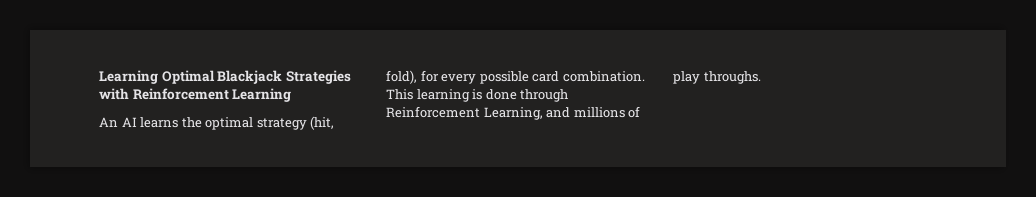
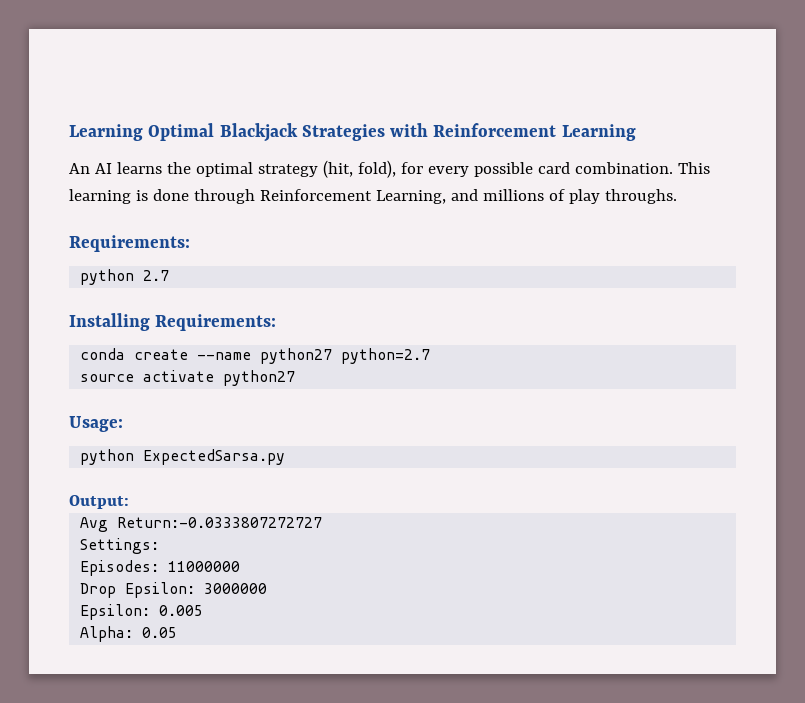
(761, 77) none -> [69,235,190,252] [80,269,170,285] [69,313,277,331] [80,348,431,364] [80,370,296,386] [69,416,123,432] [80,449,286,465] [69,495,129,509] [80,517,323,532] [80,538,160,554] [80,560,241,576] [80,582,268,598] [80,604,204,620] [80,626,178,642] // Requirements: // python 2.7 // Installing Requirements: // conda create --name python27 python=2.7 // source activate python27 // Usage: // python ExpectedSarsa.py // Output: // Avg Return:-0.0333807272727 // Settings: // Episodes: 11000000 // Drop Epsilon: 3000000 // Epsilon: 0.005 // Alpha: 0.05

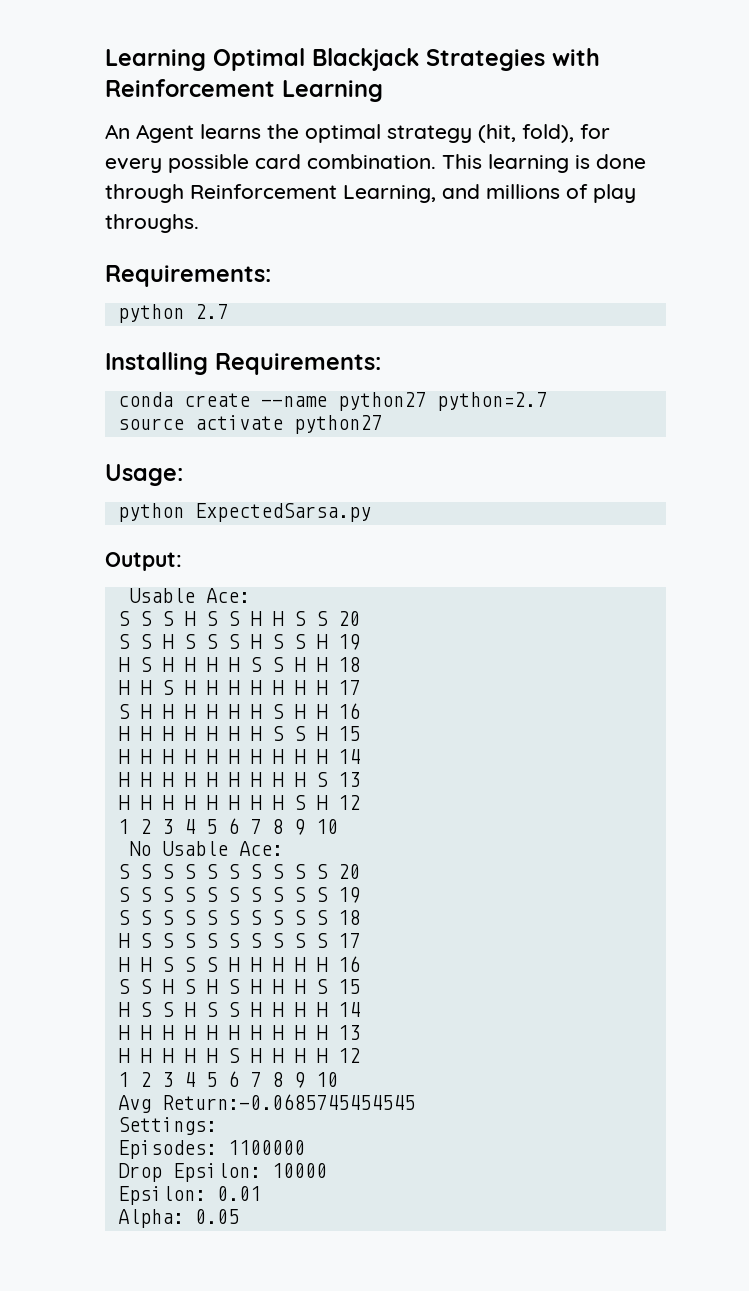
[94,163,112,174] AI -> [136,124,194,143] Agent
(129, 502) none -> [128,588,250,603] [117,611,360,626] [117,634,360,650] [117,657,360,672] [117,680,360,695] [117,703,360,719] [117,726,360,741] [117,749,360,764] [117,772,360,787] [117,795,360,810] [117,818,338,835] [128,841,283,856] [117,864,360,879] [117,887,360,903] [117,910,360,925] [117,933,360,948] [117,956,360,972] [117,979,360,994] [117,1002,360,1017] [117,1025,360,1040] [117,1048,360,1063] [117,1071,338,1088] // Usable Ace: // S S S H S S H H S S 20 // S S H S S S H S S H 19 // H S H H H H S S H H 18 // H H S H H H H H H H 17 // S H H H H H H S H H 16 // H H H H H H H S S H 15 // H H H H H H H H H H 14 // H H H H H H H H H S 13 // H H H H H H H H S H 12 // 1 2 3 4 5 6 7 8 9 10 // No Usable Ace: // S S S S S S S S S S 20 // S S S S S S S S S S 19 // S S S S S S S S S S 18 // H S S S S S S S S S 17 // H H S S S H H H H H 16 // S S H S H S H H H S 15 // H S S H S S H H H H 14 // H H H H H H H H H H 13 // H H H H H S H H H H 12 // 1 2 3 4 5 6 7 8 9 10
[117,517,323,528] Return:-0.0333807272727 -> [161,1094,415,1110] Return:-0.0685745454545
[168,561,241,572] 11000000 -> [227,1140,305,1155] 1100000
[204,583,268,594] [80,604,204,620] 3000000 // Epsilon: 0.005 -> [271,1163,327,1178] [117,1186,261,1205] 10000 // Epsilon: 0.01

